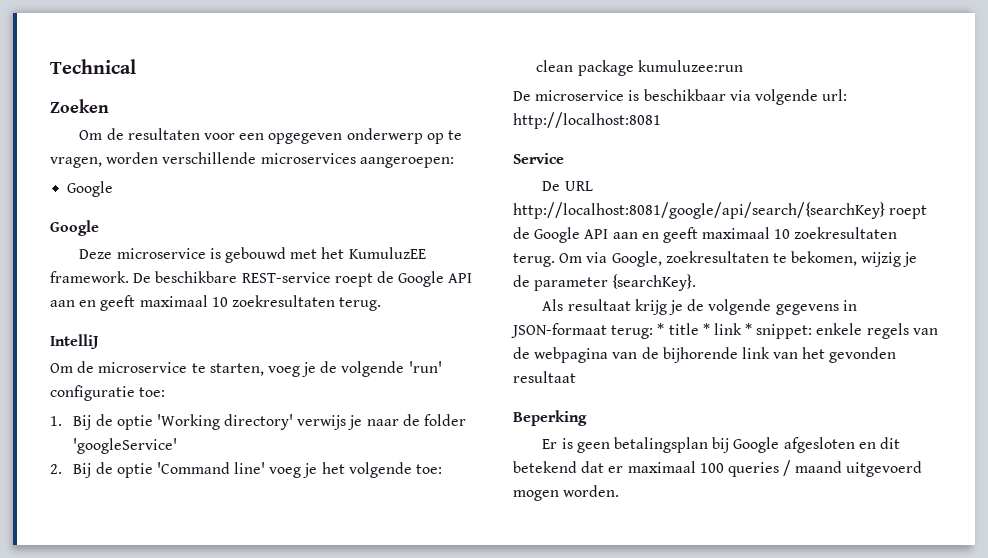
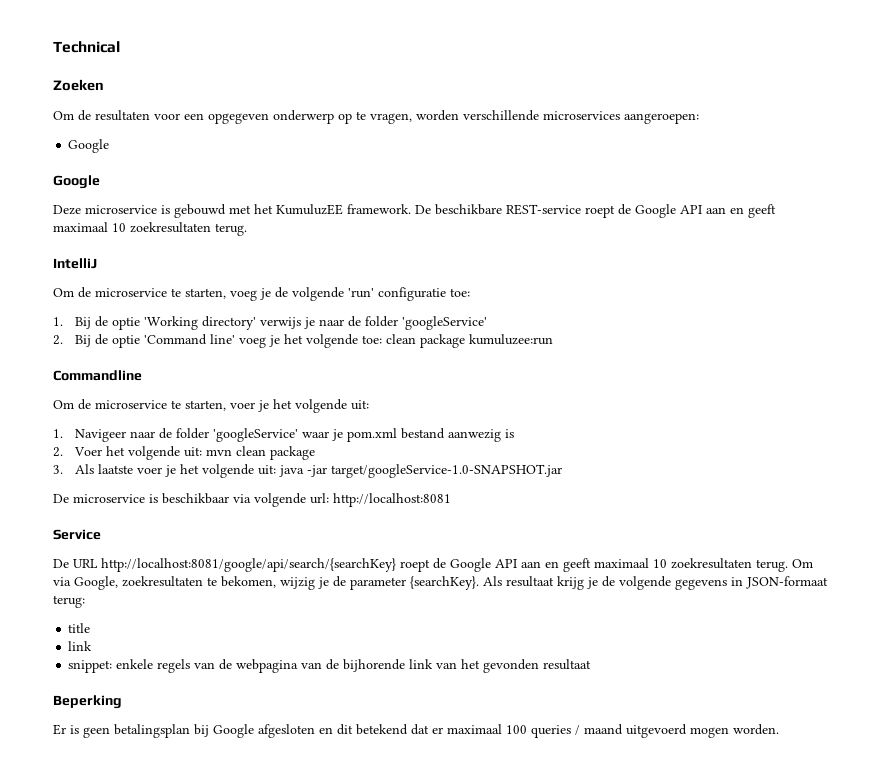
(743, 66) none -> [53,370,142,381] [53,399,369,413] [53,428,514,442] [53,446,315,460] [53,464,562,478] // Commandline // Om de microservice te starten, voer je het volgende uit: // 1. Navigeer naar de folder 'googleService' waar je pom.xml bestand aanwezig is // 2. Voer het volgende uit: mvn clean package // 3. Als laatste voer je het volgende uit: java -jar target/googleService-1.0-SNAPSHOT.jar
(697, 282) // -> (479, 583) none
[657,323,665,335] * -> (85, 601) //
[702,323,753,335] * link * -> [68,641,93,651] // link //

